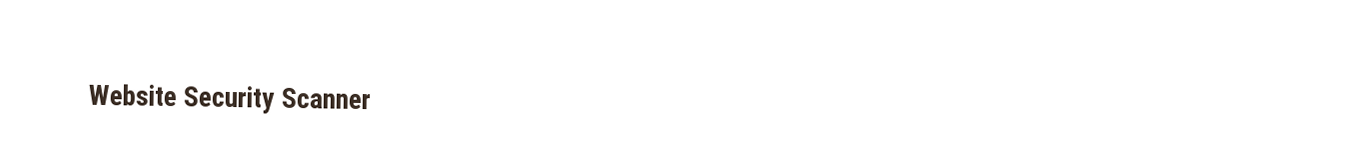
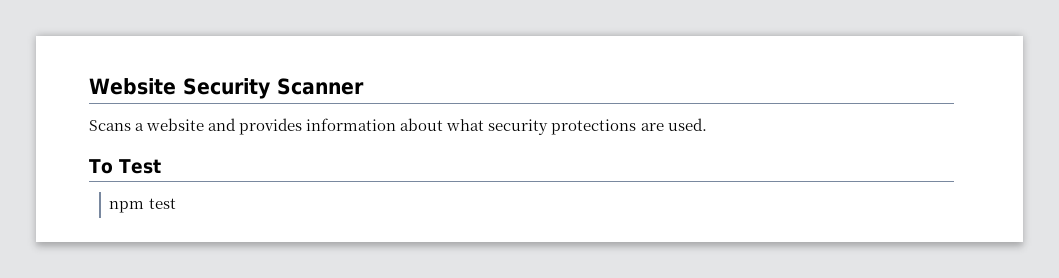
(371, 98) none -> [89,118,707,135] [89,159,161,174] [109,198,176,213] // Scans a website and provides information about what security protections are used. // To Test // npm test

